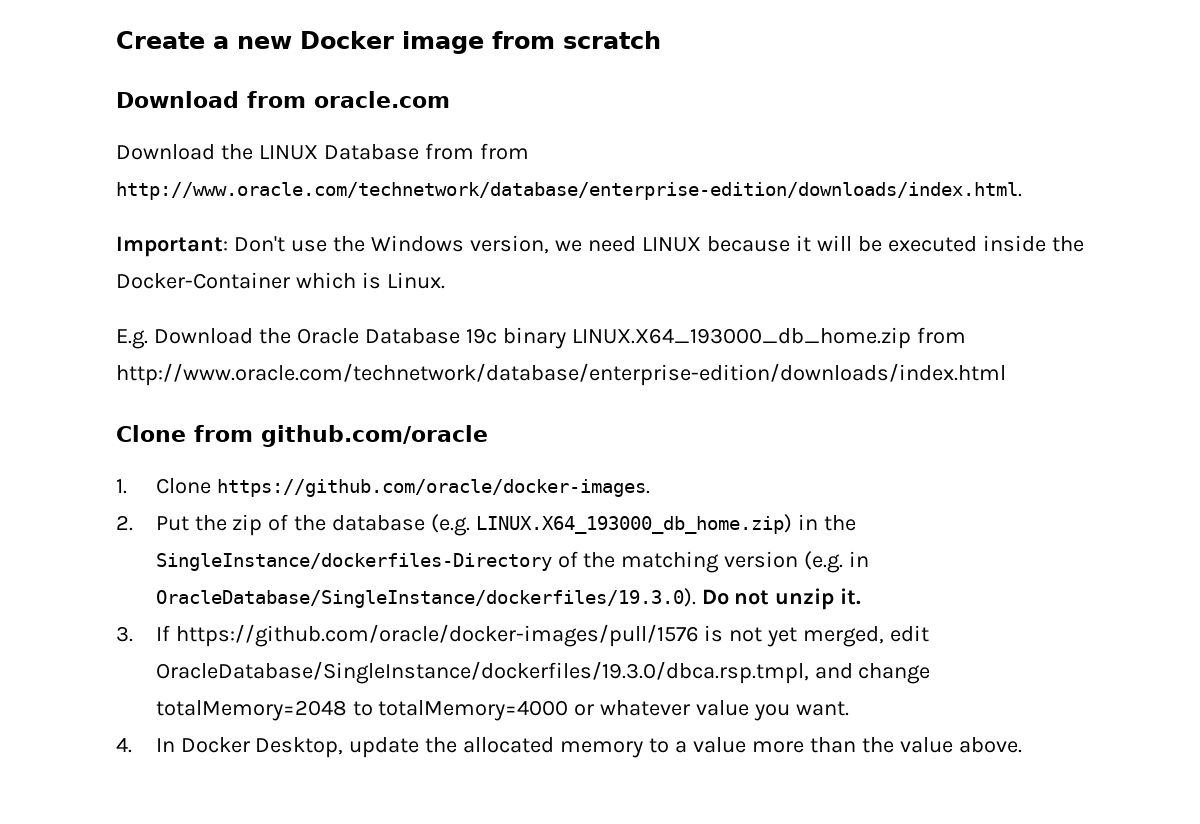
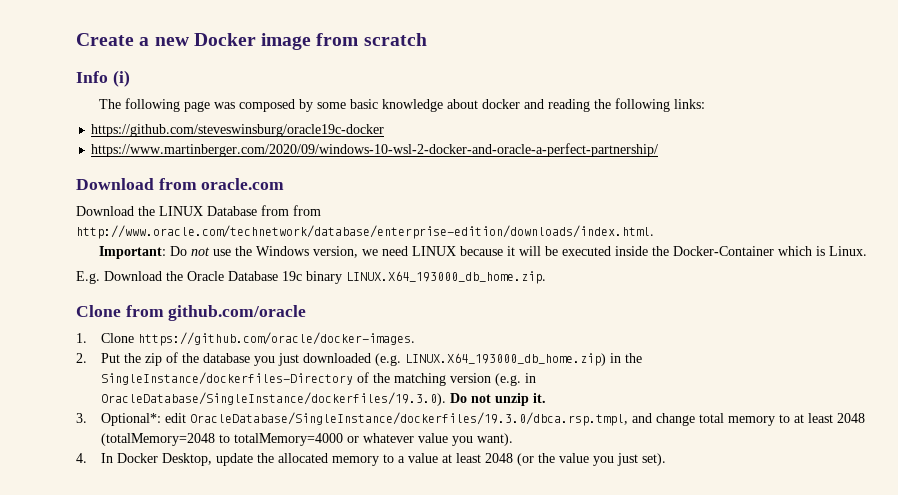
(661, 40) none -> [76,70,130,87] [98,98,705,112] [91,124,385,137] [91,143,659,157] // Info (i) // The following page was composed by some basic knowledge about docker and reading the following links: // https://github.com/steveswinsburg/oracle19c-docker // https://www.martinberger.com/2020/09/windows-10-wsl-2-docker-and-oracle-a-perfect-partnership/
[234,236,285,252] Don't -> [169,246,210,256] Do not
[571,327,966,349] [116,363,1006,386] LINUX.X64_193000_db_home.zip from http://www.oracle.com/technetwork/database/enterprise-edition/downloads/index.html -> [346,271,546,284] LINUX.X64_193000_db_home.zip.
(426, 523) none -> [254,353,372,366] you just downloaded
[155,624,930,647] [155,661,931,684] [155,700,347,721] If https://github.com/oracle/docker-images/pull/1576 is not yet merged, edit OracleDatabase/SingleInstance/dockerfiles/19.3.0/dbca.rsp.tmpl, and change totalMemory=2048 -> [101,412,866,426] [101,433,216,446] Optional*: edit OracleDatabase/SingleInstance/dockerfiles/19.3.0/dbca.rsp.tmpl, and change total memory to at least 2048 (totalMemory=2048
[796,701,850,716] want. -> [477,433,514,446] want).
[751,737,1022,753] more than the value above. -> [442,453,667,466] at least 2048 (or the value you just set).

